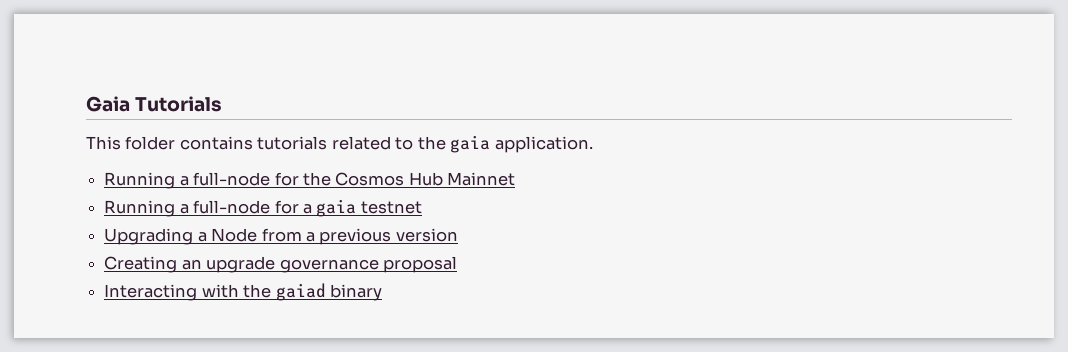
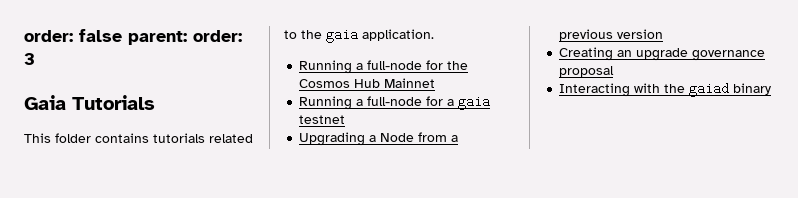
(86, 104) none -> [24,29,242,45] [24,53,35,65] order: false parent: order: 3 //

